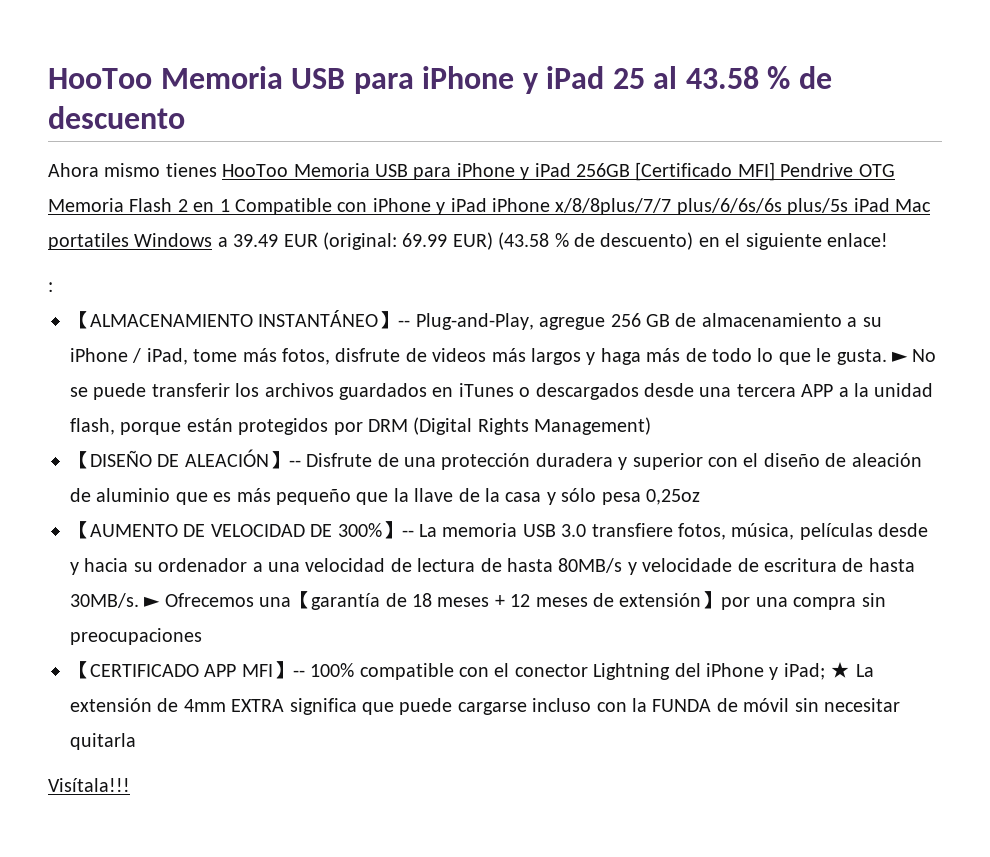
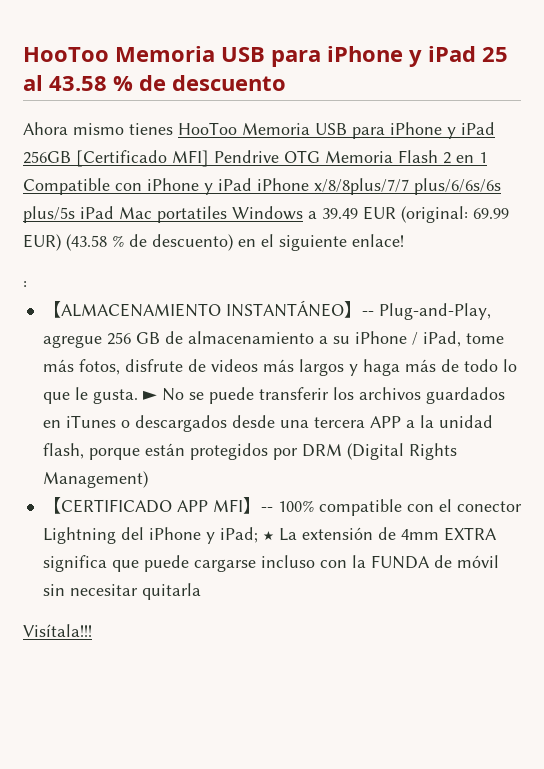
[70,449,922,470] [70,488,700,505] [70,521,929,540] [70,558,915,575] [70,591,886,610] [70,628,202,645] // 【DISEÑO DE ALEACIÓN】-- Disfrute de una protección duradera y superior con el diseño de aleación de aluminio que es más pequeño que la llave de la casa y sólo pesa 0,25oz // 【AUMENTO DE VELOCIDAD DE 300%】-- La memoria USB 3.0 transfiere fotos, música, películas desde y hacia su ordenador a una velocidad de lectura de hasta 80MB/s y velocidade de escritura de hasta 30MB/s. ► Ofrecemos una【garantía de 18 meses + 12 meses de extensión】por una compra sin preocupaciones -> (148, 479) none

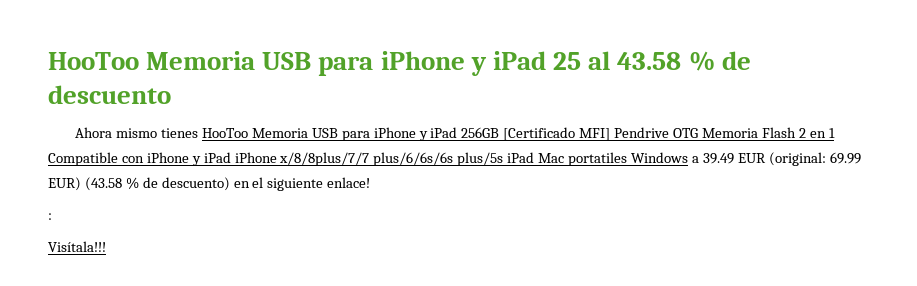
[42,300,491,320] [42,331,504,348] [42,359,517,376] [42,387,505,404] [42,415,493,432] [42,443,457,460] [42,471,148,488] [42,497,522,516] [42,527,497,544] [42,555,499,572] [42,583,201,600] // 【ALMACENAMIENTO INSTANTÁNEO】-- Plug-and-Play, agregue 256 GB de almacenamiento a su iPhone / iPad, tome más fotos, disfrute de videos más largos y haga más de todo lo que le gusta. ► No se puede transferir los archivos guardados en iTunes o descargados desde una tercera APP a la unidad flash, porque están protegidos por DRM (Digital Rights Management) // 【CERTIFICADO APP MFI】-- 100% compatible con el conector Lightning del iPhone y iPad; ★ La extensión de 4mm EXTRA significa que puede cargarse incluso con la FUNDA de móvil sin necesitar quitarla -> (52, 216) none

